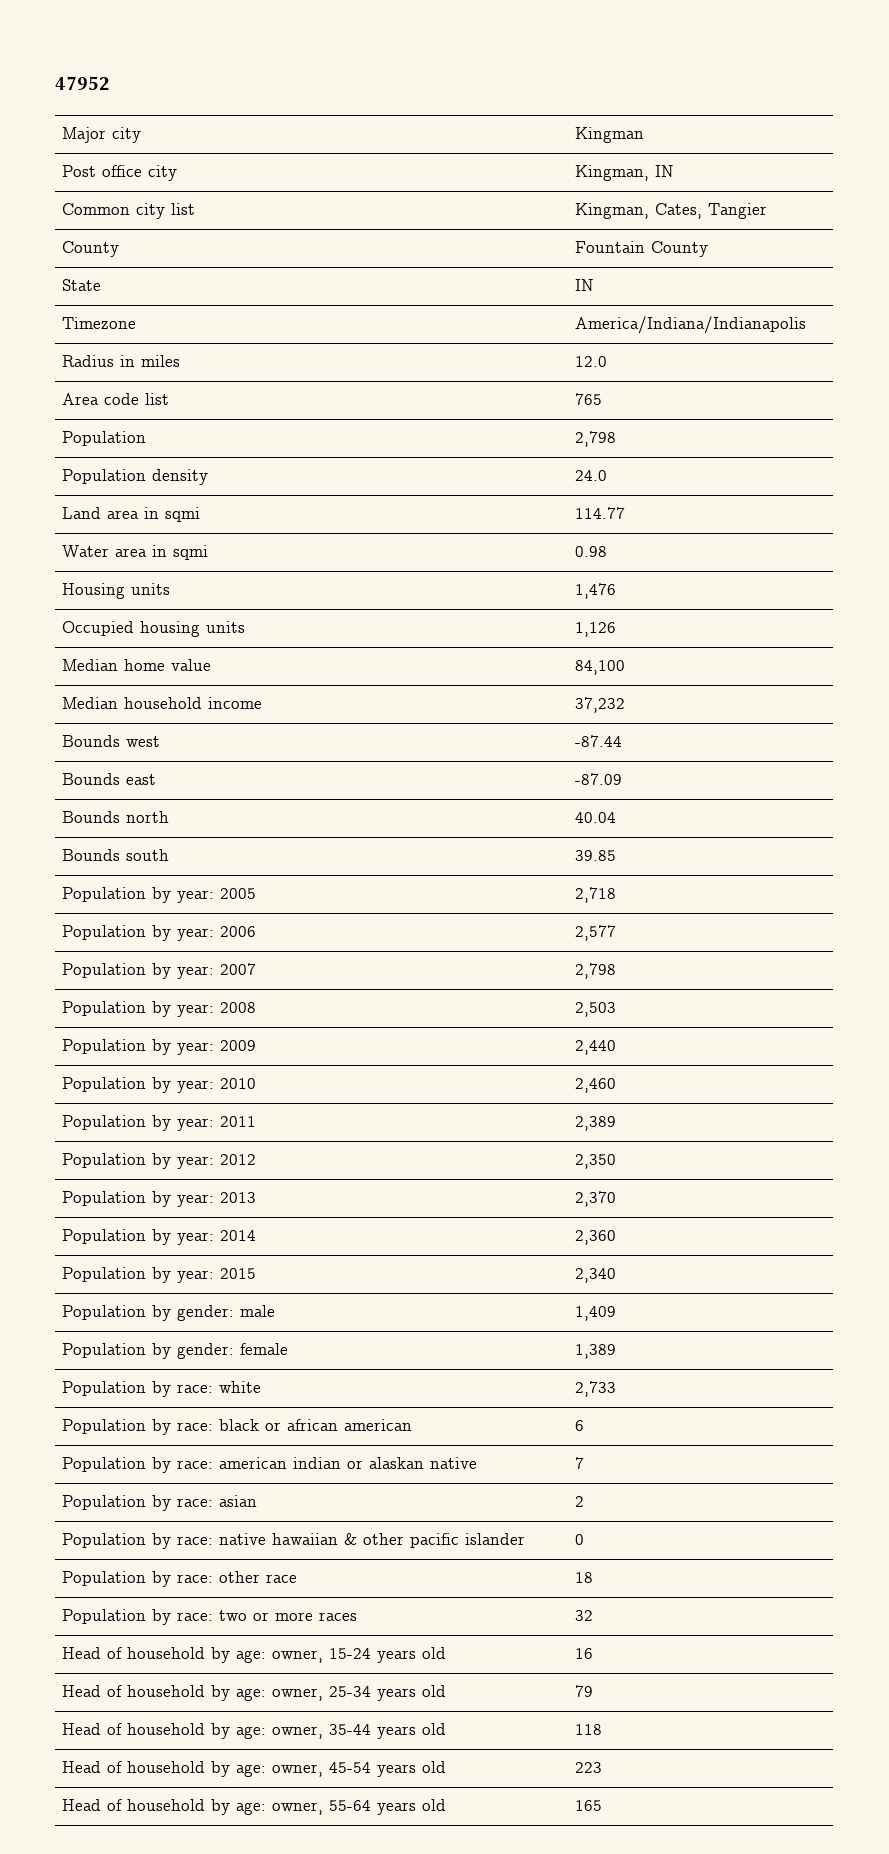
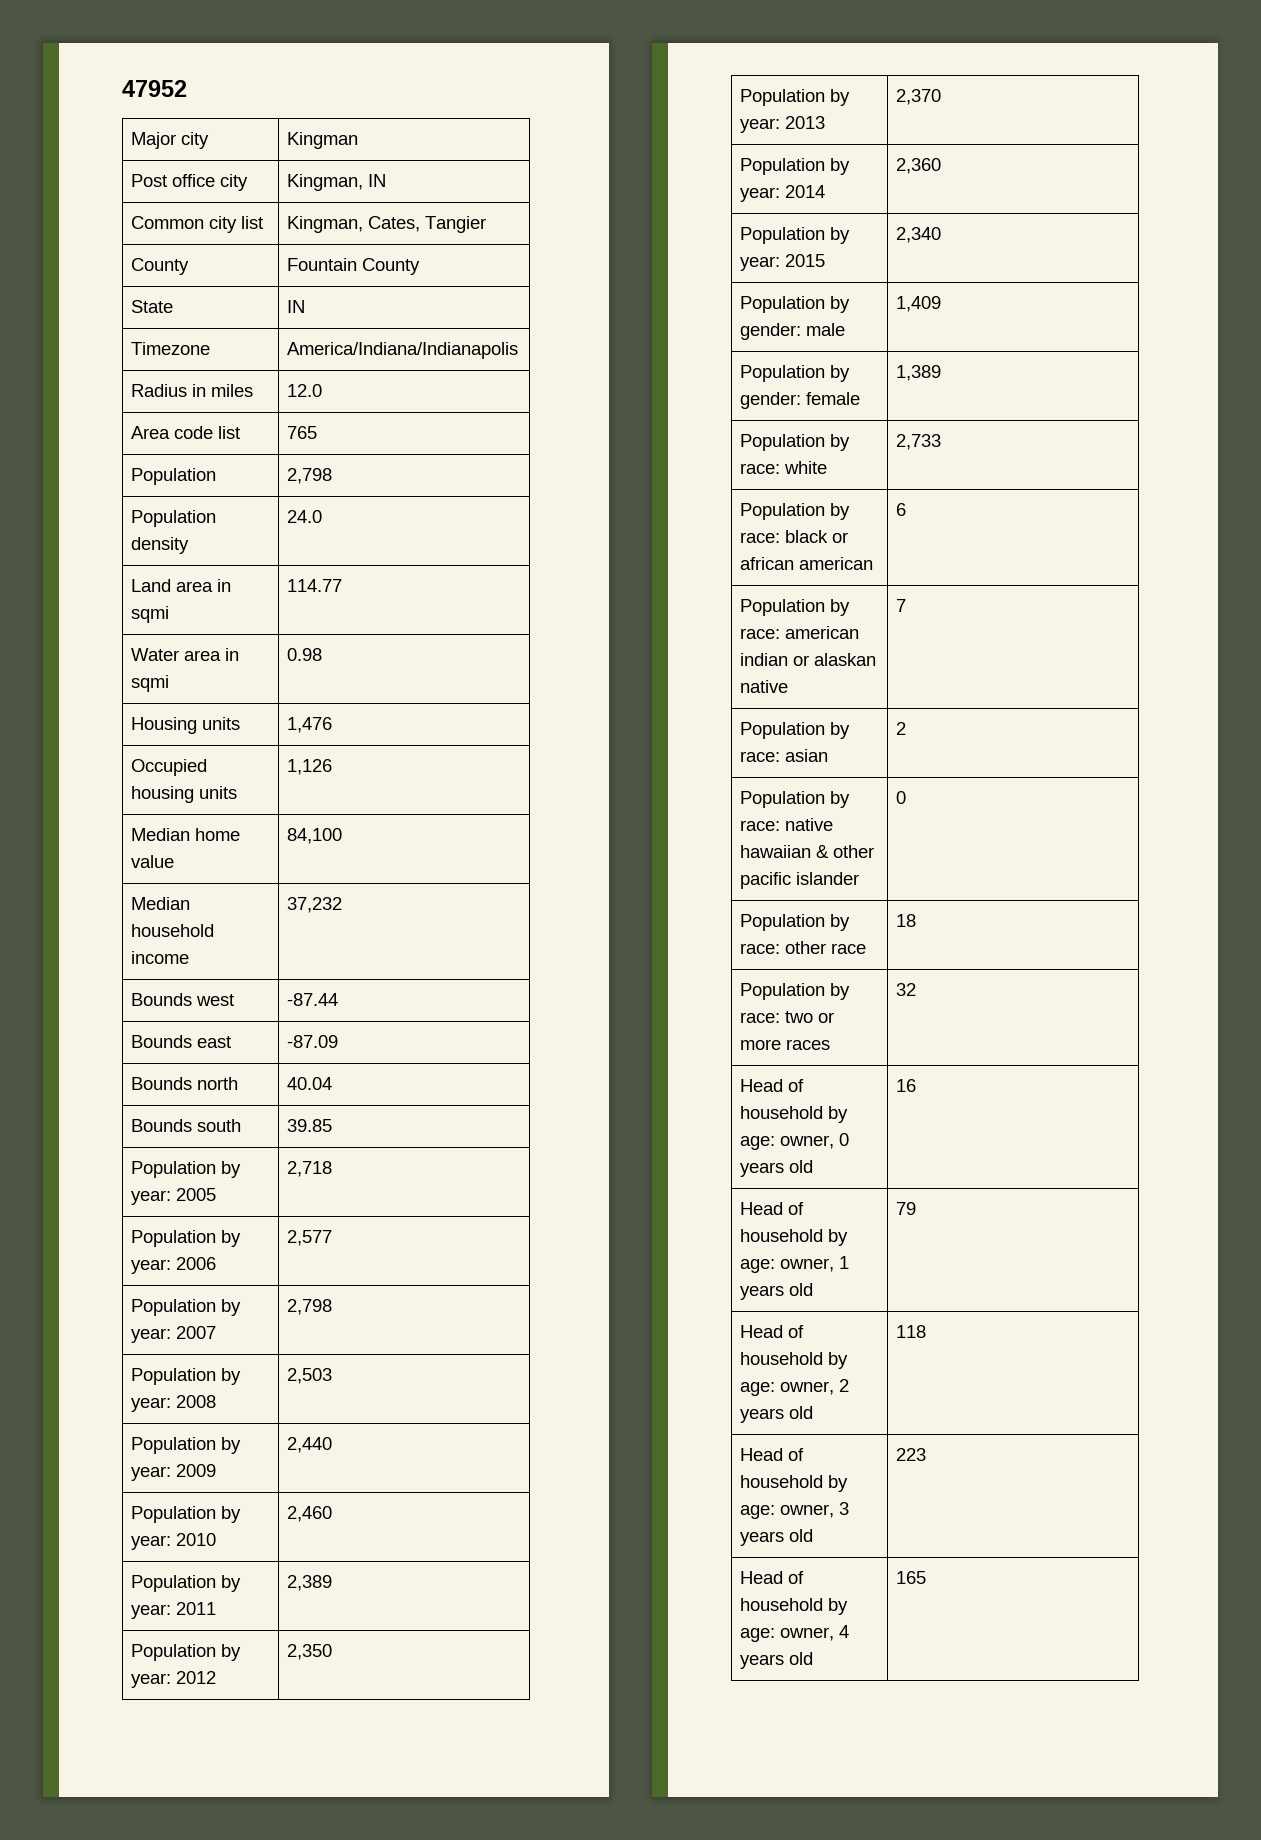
[328,1648,371,1659] 15-24 -> [839,1133,850,1146] 0
[328,1686,371,1697] 25-34 -> [839,1256,850,1269] 1
[328,1724,371,1735] 35-44 -> [839,1379,850,1392] 2
[328,1762,371,1773] 45-54 -> [839,1502,850,1515] 3
[328,1800,371,1811] 55-64 -> [839,1625,850,1638] 4

